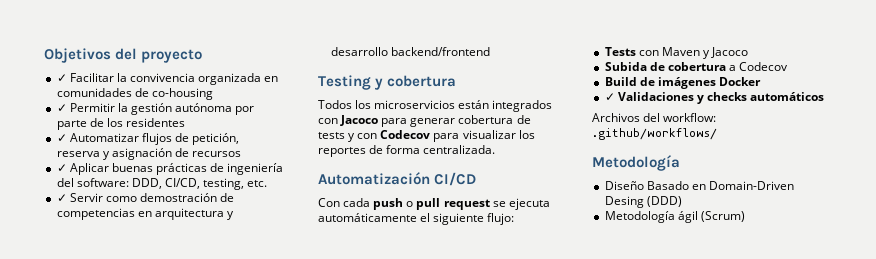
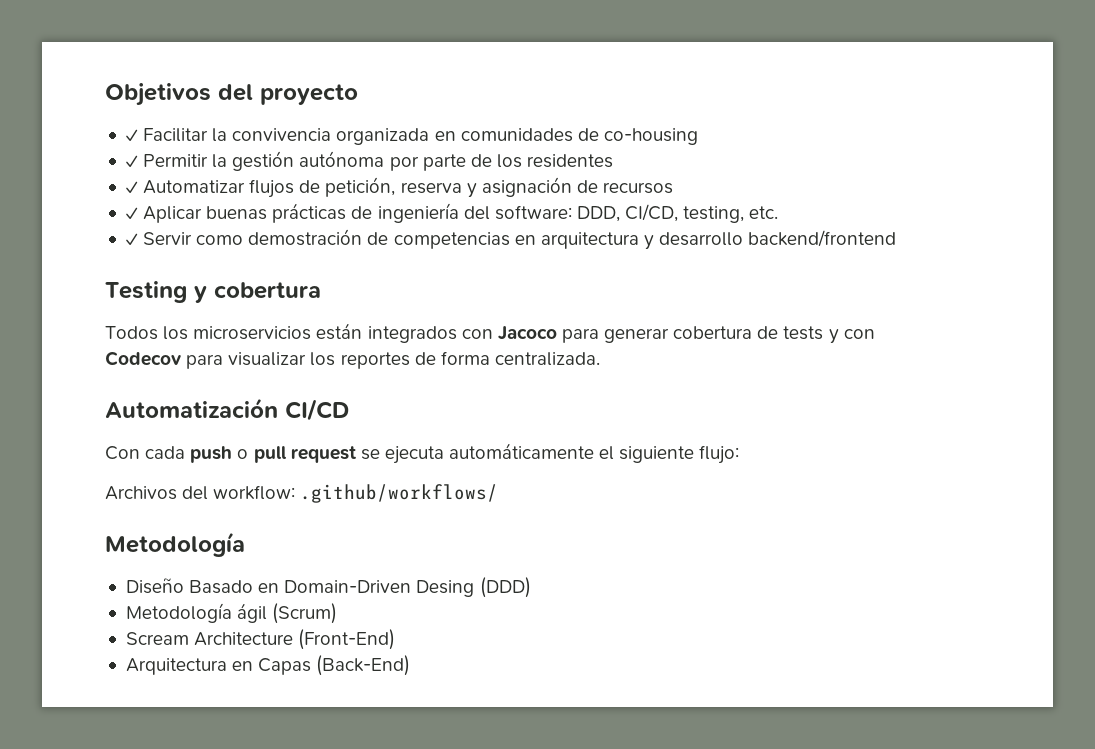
[604,47,749,59] [604,62,789,71] [604,77,761,89] [604,92,825,104] // Tests con Maven y Jacoco // Subida de cobertura a Codecov // Build de imágenes Docker // ✓ Validaciones y checks automáticos -> (740, 454) none
(745, 216) none -> [125,629,396,650] [125,655,411,676] // Scream Architecture (Front-End) // Arquitectura en Capas (Back-End)

